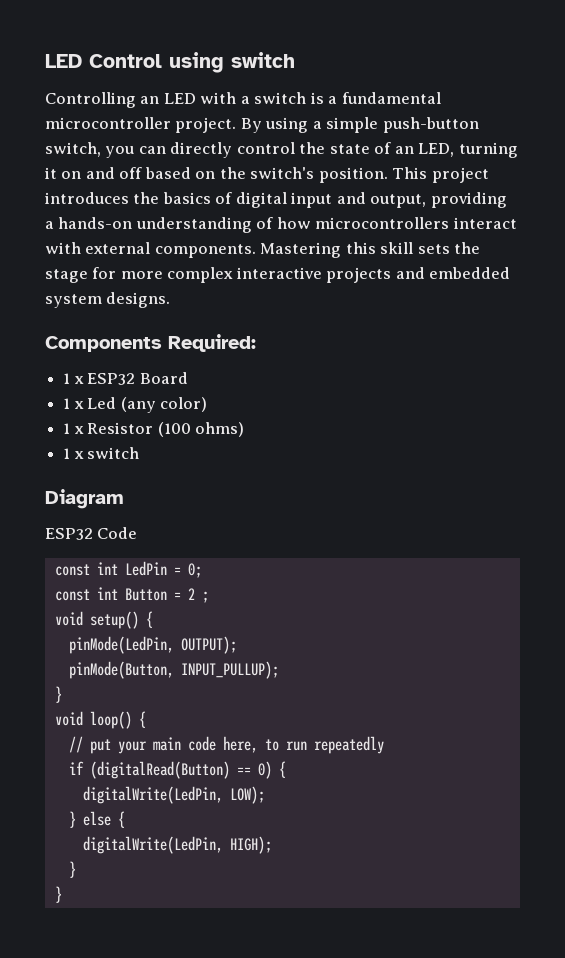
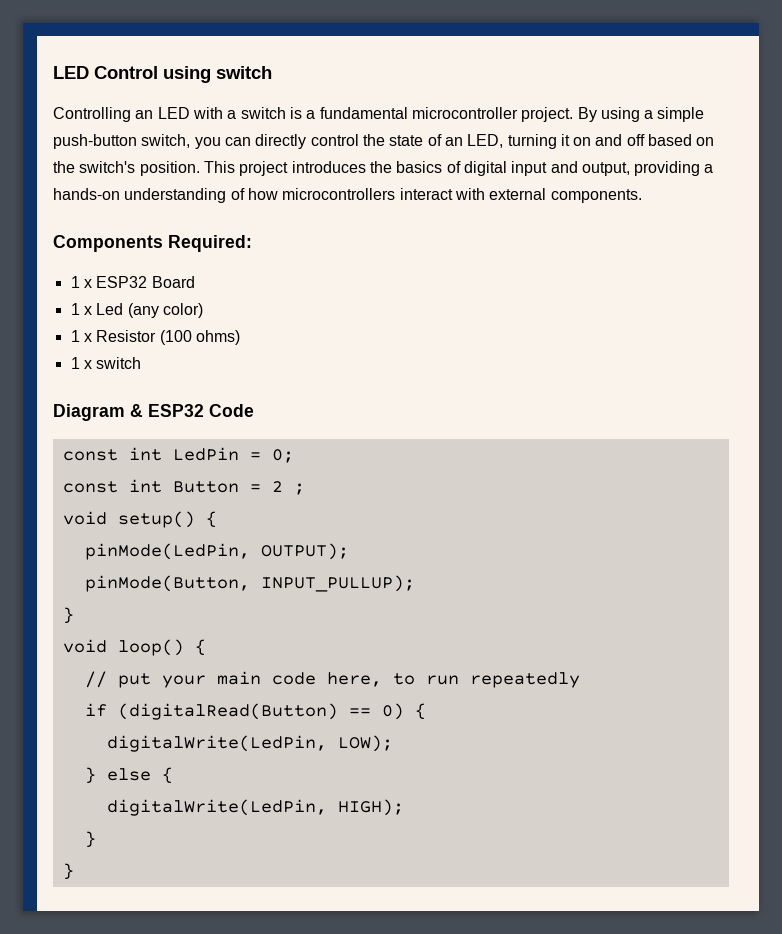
[260,242,481,258] [45,267,511,283] [45,292,171,308] Mastering this skill sets the stage for more complex interactive projects and embedded system designs. -> (642, 196) none
(124, 499) // -> [130,404,143,417] &

